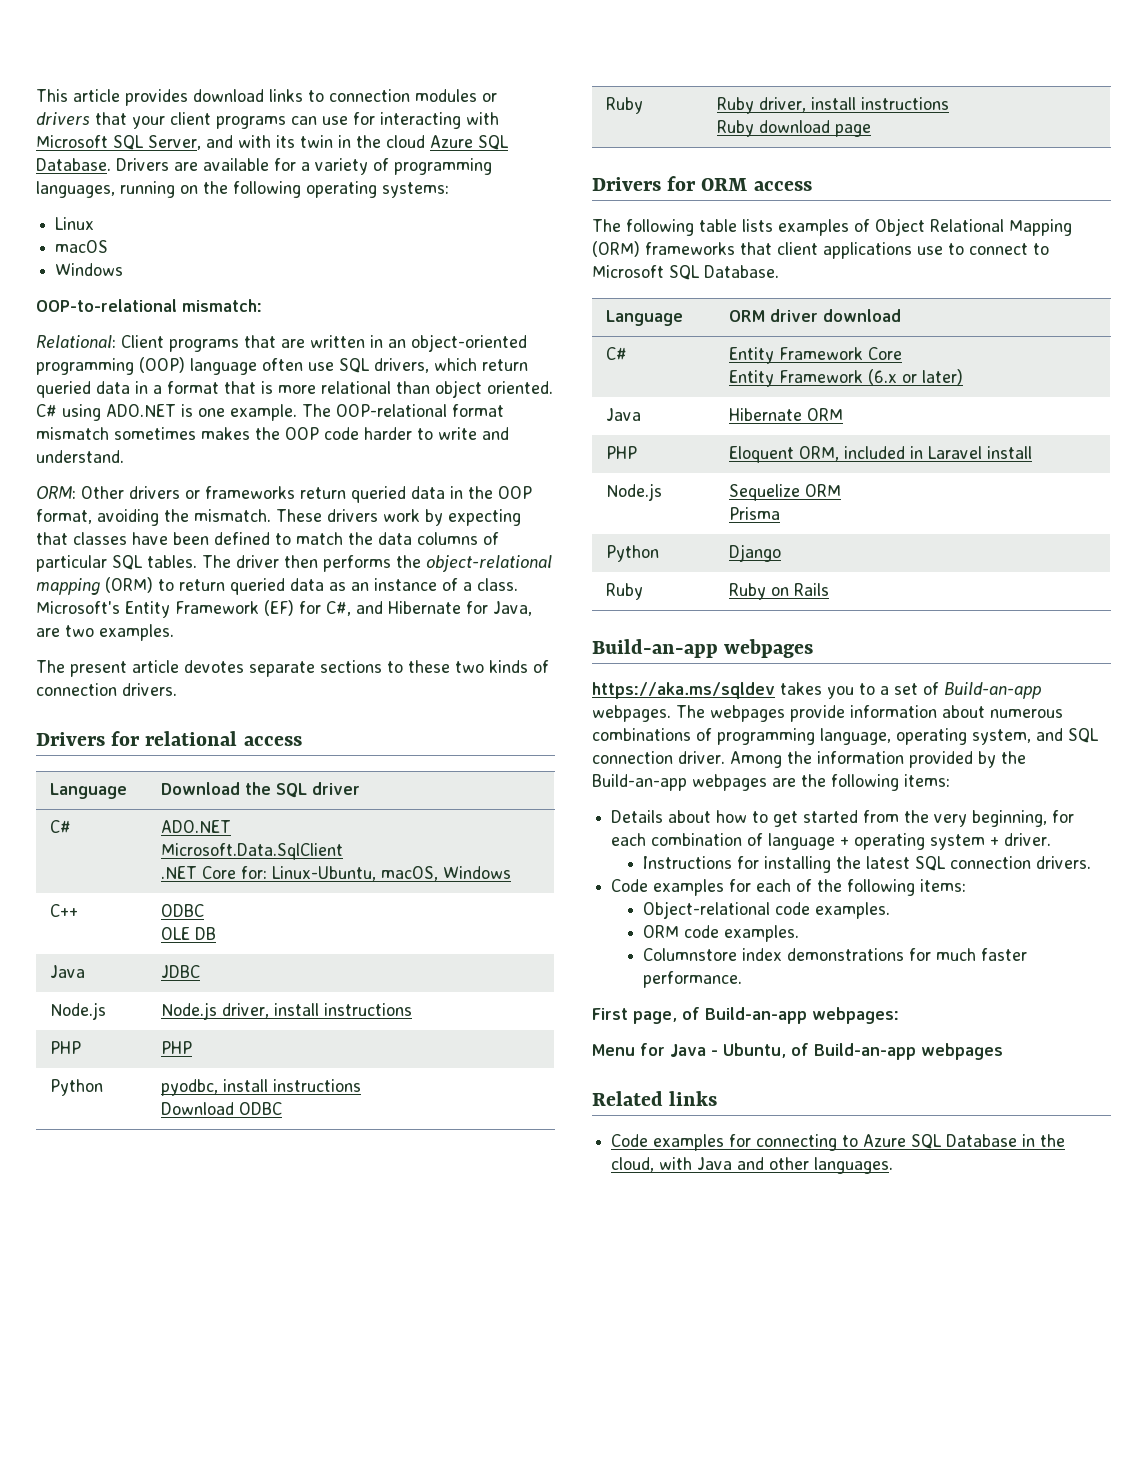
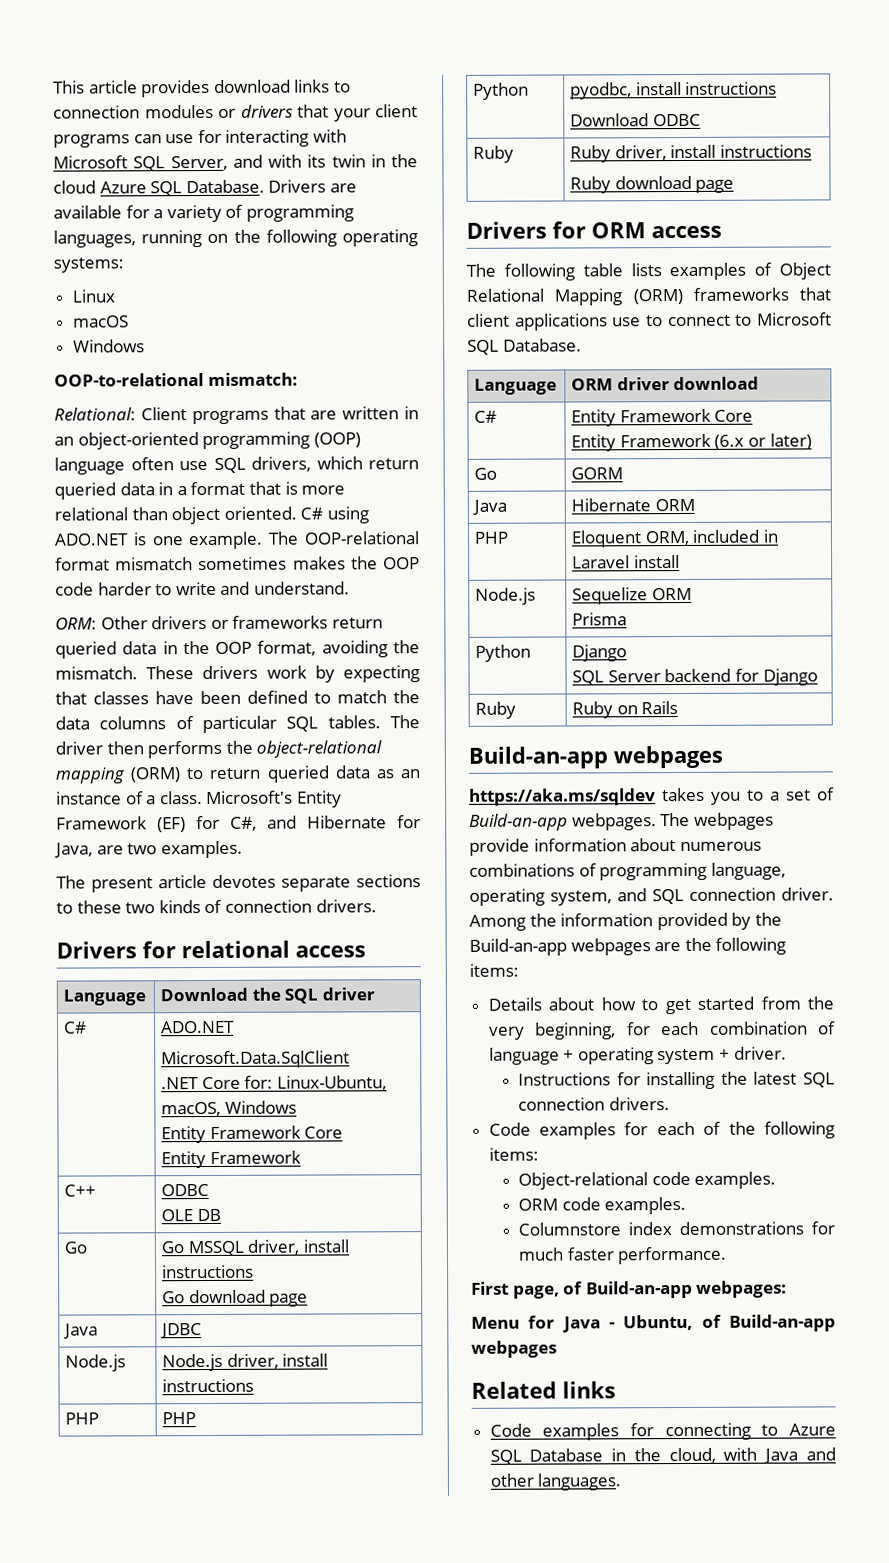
(511, 872) none -> [161,1125,344,1144] [161,1150,301,1169] // Entity Framework Core // Entity Framework
(216, 933) none -> [64,1241,88,1254] [161,1239,349,1257] [162,1264,255,1279] [162,1289,309,1307] // Go | Go MSSQL driver, install instructions // Go download page
(963, 377) none -> [474,467,498,480] [571,467,624,480] // Go | GORM
(781, 553) none -> [572,668,818,686] // SQL Server backend for Django

